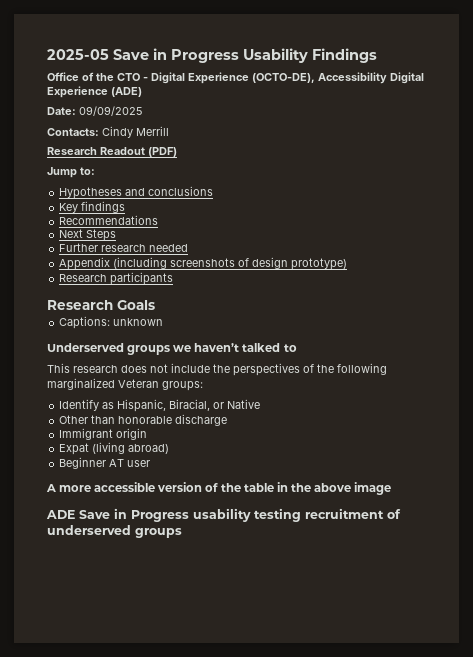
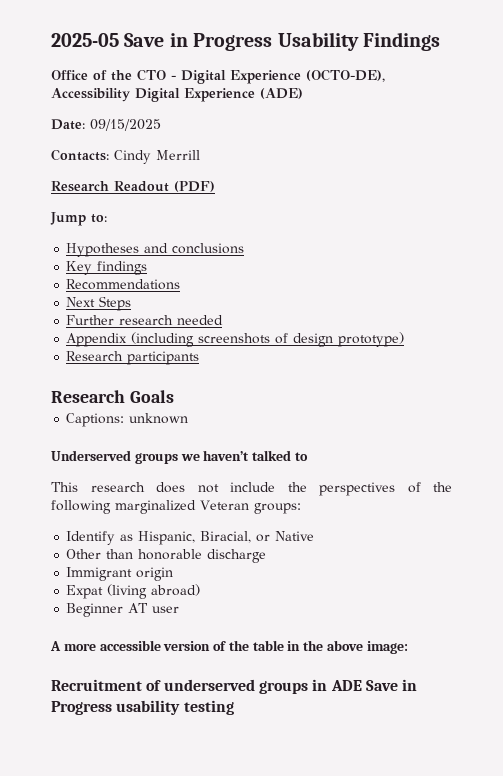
[79,106,143,116] 09/09/2025 -> [90,119,161,131] 09/15/2025
[354,482,392,495] image // -> [366,641,408,654] [51,679,328,694] image: // Recruitment of underserved groups in
[305,508,401,519] [47,525,182,538] recruitment of underserved groups -> (234, 707) none

